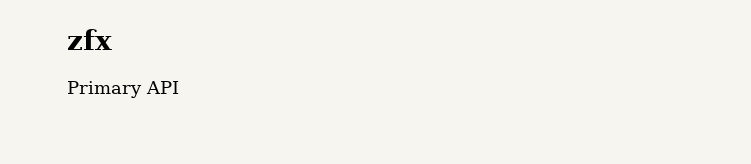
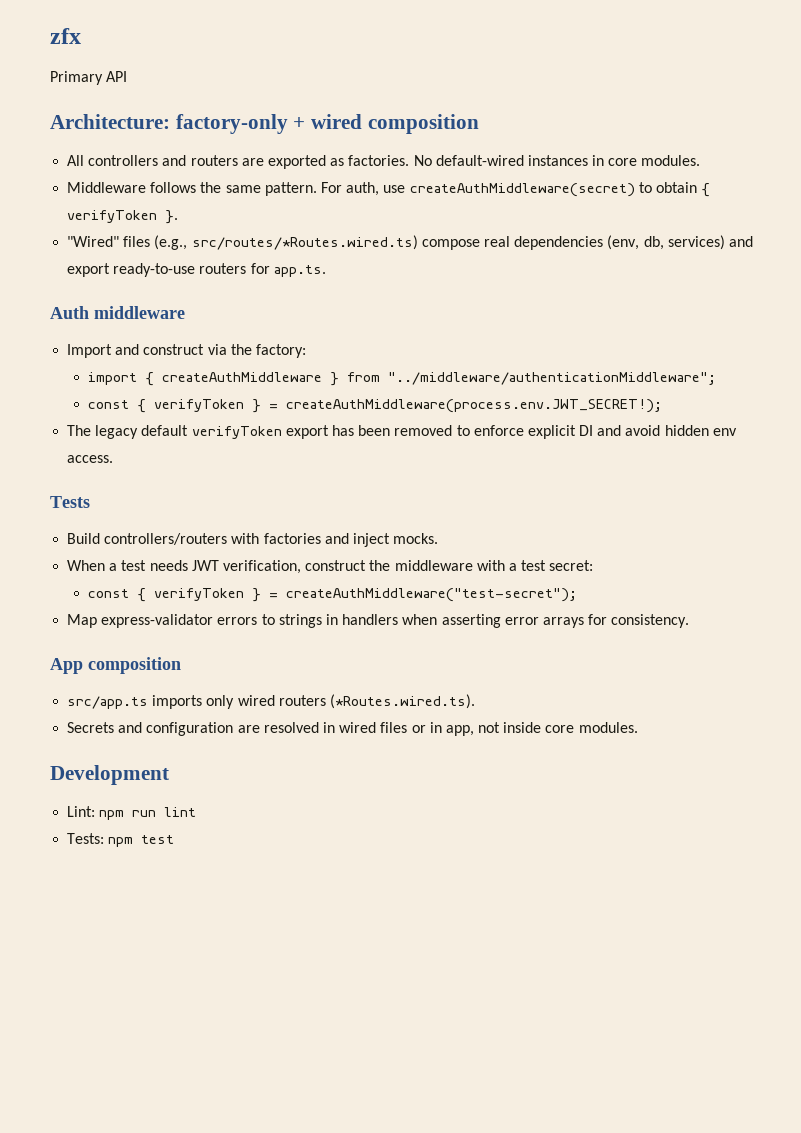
(179, 87) none -> [50,114,479,134] [67,155,701,169] [67,182,711,197] [67,210,179,224] [67,235,753,250] [67,263,326,277] [50,306,185,319] [67,344,306,358] [88,372,717,386] [88,399,663,413] [67,425,737,439] [67,455,114,463] [50,496,90,508] [67,533,439,547] [67,560,594,574] [88,588,578,602] [67,614,690,628] [50,657,181,674] [67,694,475,709] [67,722,638,736] [50,765,169,785] [67,806,197,820] [67,833,175,847] // Architecture: factory-only + wired composition // All controllers and routers are exported as factories. No default-wired instances in core modules. // Middleware follows the same pattern. For auth, use createAuthMiddleware(secret) to obtain { verifyToken }. // "Wired" files (e.g., src/routes/*Routes.wired.ts) compose real dependencies (env, db, services) and export ready-to-use routers for app.ts. // Auth middleware // Import and construct via the factory: // import { createAuthMiddleware } from "../middleware/authenticationMiddleware"; // const { verifyToken } = createAuthMiddleware(process.env.JWT_SECRET!); // The legacy default verifyToken export has been removed to enforce explicit DI and avoid hidden env access. // Tests // Build controllers/routers with factories and inject mocks. // When a test needs JWT verification, construct the middleware with a test secret: // const { verifyToken } = createAuthMiddleware("test-secret"); // Map express-validator errors to strings in handlers when asserting error arrays for consistency. // App composition // src/app.ts imports only wired routers (*Routes.wired.ts). // Secrets and configuration are resolved in wired files or in app, not inside core modules. // Development // Lint: npm run lint // Tests: npm test

